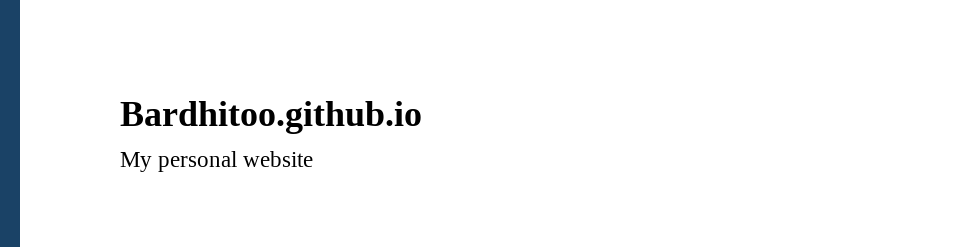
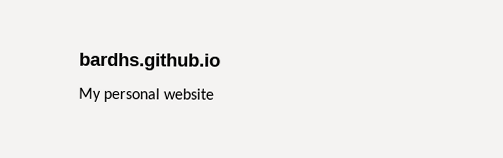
[120,101,422,134] Bardhitoo.github.io -> [79,52,221,71] bardhs.github.io

